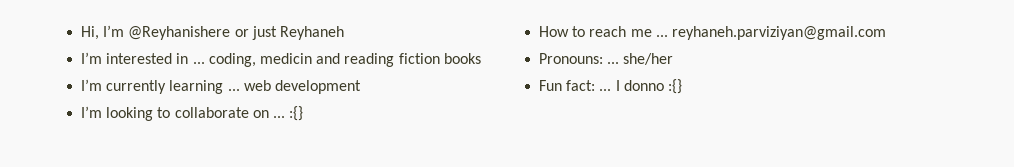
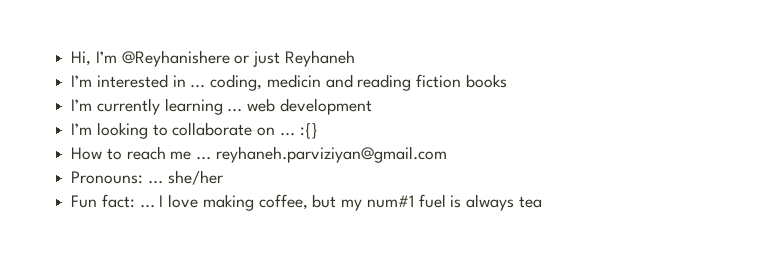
[623,79,682,94] donno :{} -> [168,194,542,211] love making coffee, but my num#1 fuel is always tea

